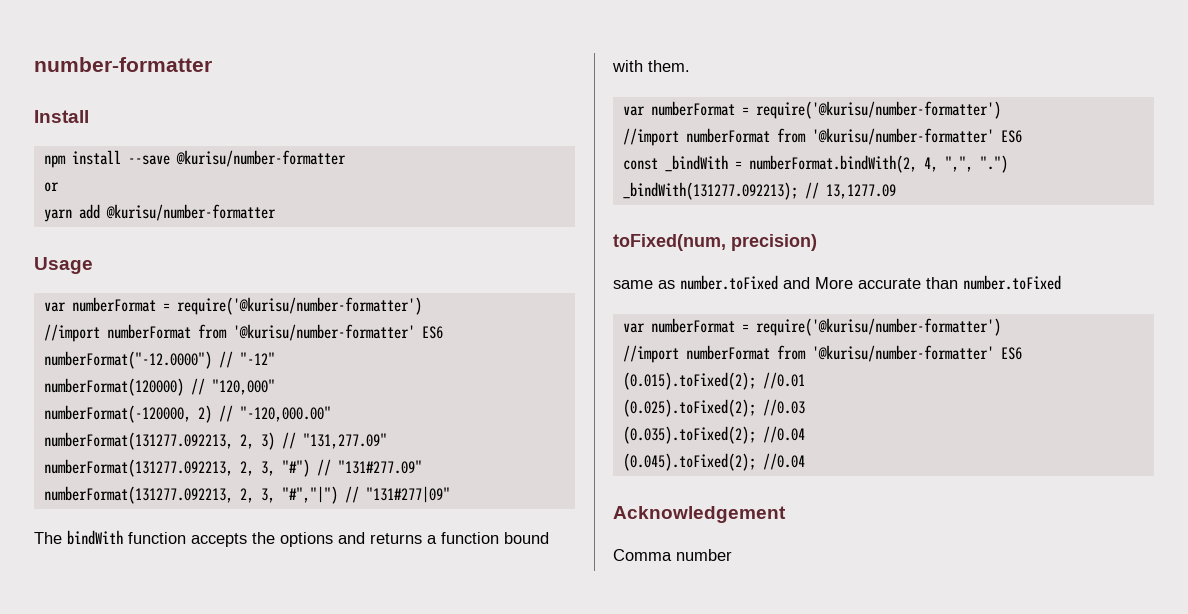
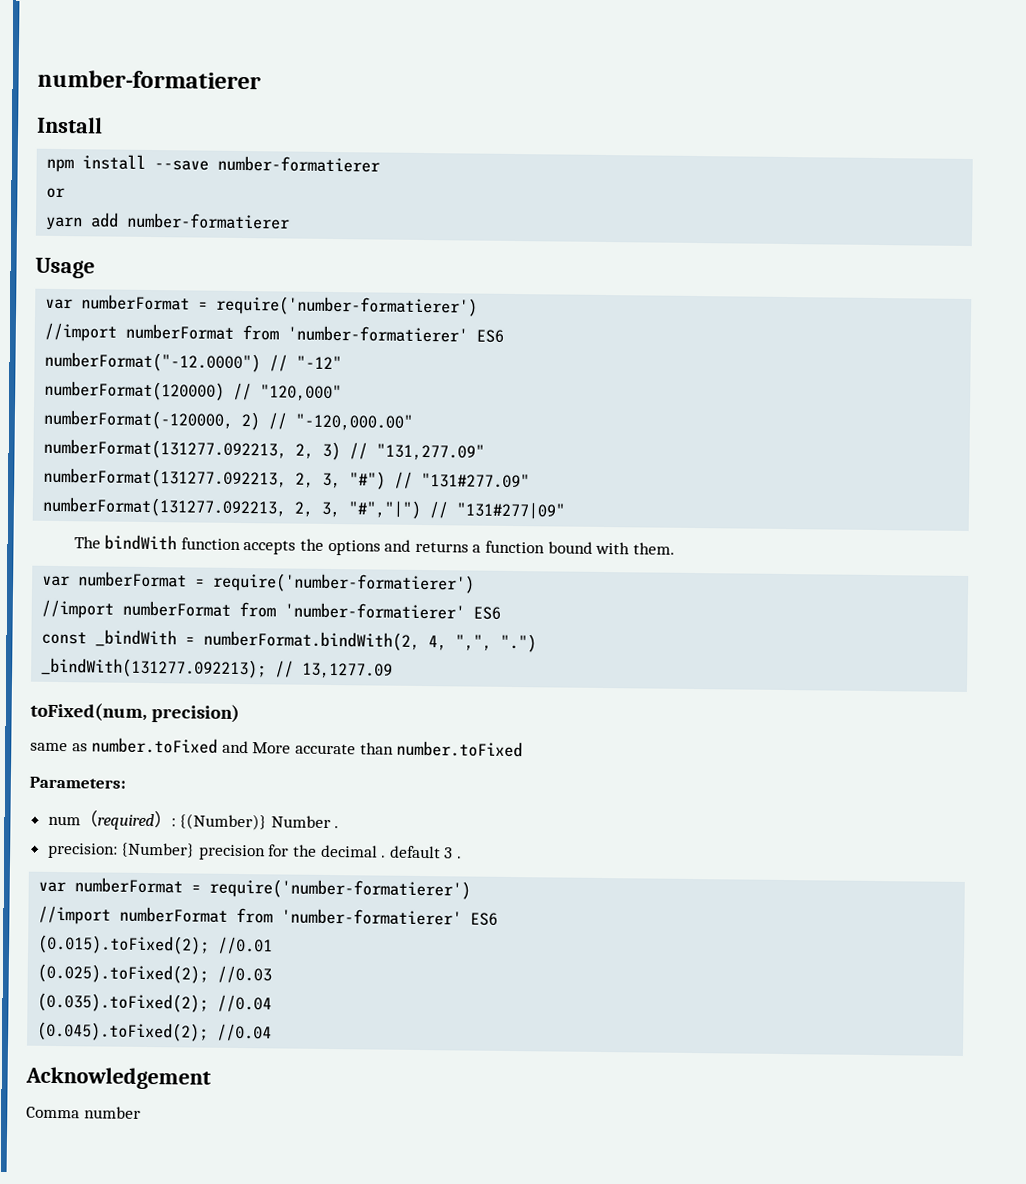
[34,57,212,72] number-formatter -> [37,69,261,90] number-formatierer
[175,150,346,167] @kurisu/number-formatter -> [217,155,381,173] number-formatierer
[105,204,276,221] @kurisu/number-formatter -> [126,212,291,230] number-formatierer
[176,297,422,315] [43,324,415,342] require('@kurisu/number-formatter') // //import numberFormat from '@kurisu/number-formatter' -> [216,295,479,317] [44,322,469,343] require('number-formatierer') // //import numberFormat from 'number-formatierer'
[755,101,1001,119] [622,128,994,146] require('@kurisu/number-formatter') // //import numberFormat from '@kurisu/number-formatter' -> [212,572,476,594] [41,599,466,620] require('number-formatierer') // //import numberFormat from 'number-formatierer'
[622,318,1001,336] [622,345,994,363] // var numberFormat = require('@kurisu/number-formatter') // //import numberFormat from '@kurisu/number-formatter' -> [29,776,126,789] [47,810,340,831] [47,842,463,861] [38,877,472,900] [38,905,463,926] // Parameters: // num（required）: {(Number)} Number . // precision: {Number} precision for the decimal . default 3 . // var numberFormat = require('number-formatierer') // //import numberFormat from 'number-formatierer'

